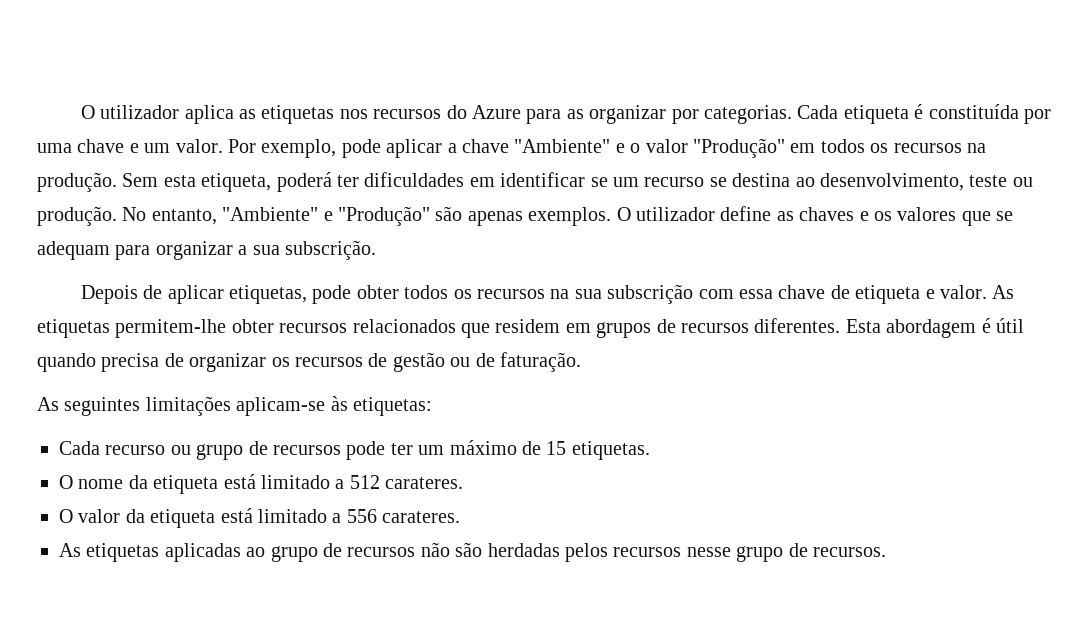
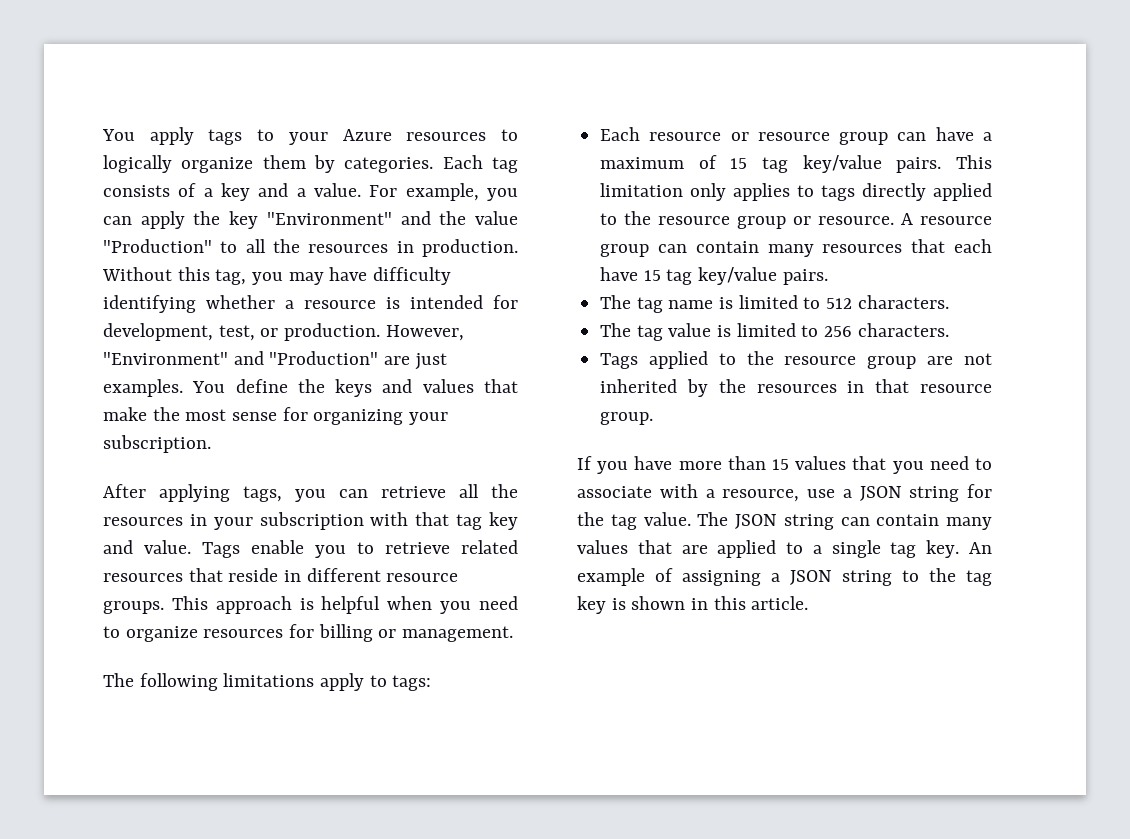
[80,104,1052,124] [37,138,986,158] [37,172,1033,192] [37,206,1014,226] [37,240,376,260] [80,284,1015,304] [37,318,1024,338] [37,352,581,372] [37,396,432,416] [59,440,650,460] [59,474,464,494] [59,508,461,528] [59,542,886,562] O utilizador aplica as etiquetas nos recursos do Azure para as organizar por categorias. Cada etiqueta é constituída por uma chave e um valor. Por exemplo, pode aplicar a chave "Ambiente" e o valor "Produção" em todos os recursos na produção. Sem esta etiqueta, poderá ter dificuldades em identificar se um recurso se destina ao desenvolvimento, teste ou produção. No entanto, "Ambiente" e "Produção" são apenas exemplos. O utilizador define as chaves e os valores que se adequam para organizar a sua subscrição. // Depois de aplicar etiquetas, pode obter todos os recursos na sua subscrição com essa chave de etiqueta e valor. As etiquetas permitem-lhe obter recursos relacionados que residem em grupos de recursos diferentes. Esta abordagem é útil quando precisa de organizar os recursos de gestão ou de faturação. // As seguintes limitações aplicam-se às etiquetas: // Cada recurso ou grupo de recursos pode ter um máximo de 15 etiquetas. // O nome da etiqueta está limitado a 512 carateres. // O valor da etiqueta está limitado a 556 carateres. // As etiquetas aplicadas ao grupo de recursos não são herdadas pelos recursos nesse grupo de recursos. -> [102,127,518,145] [103,155,518,173] [103,183,518,201] [103,211,518,229] [103,239,518,257] [102,267,452,285] [103,295,518,313] [103,323,464,341] [103,351,447,370] [103,379,518,397] [103,407,449,425] [103,435,211,453] [103,484,518,502] [103,512,518,530] [103,540,518,558] [103,568,459,582] [103,596,518,614] [103,624,514,642] [103,673,432,691] [600,127,992,145] [600,155,992,173] [600,183,992,201] [600,211,992,229] [600,239,992,257] [600,267,828,285] [600,295,949,313] [600,323,949,341] [600,351,992,369] [600,379,992,397] [600,412,654,425] [577,456,992,474] [577,484,992,502] [577,512,992,530] [577,540,992,558] [577,568,992,586] [577,596,809,614] You apply tags to your Azure resources to logically organize them by categories. Each tag consists of a key and a value. For example, you can apply the key "Environment" and the value "Production" to all the resources in production. Without this tag, you may have difficulty identifying whether a resource is intended for development, test, or production. However, "Environment" and "Production" are just examples. You define the keys and values that make the most sense for organizing your subscription. // After applying tags, you can retrieve all the resources in your subscription with that tag key and value. Tags enable you to retrieve related resources that reside in different resource groups. This approach is helpful when you need to organize resources for billing or management. // The following limitations apply to tags: // Each resource or resource group can have a maximum of 15 tag key/value pairs. This limitation only applies to tags directly applied to the resource group or resource. A resource group can contain many resources that each have 15 tag key/value pairs. // The tag name is limited to 512 characters. // The tag value is limited to 256 characters. // Tags applied to the resource group are not inherited by the resources in that resource group. // If you have more than 15 values that you need to associate with a resource, use a JSON string for the tag value. The JSON string can contain many values that are applied to a single tag key. An example of assigning a JSON string to the tag key is shown in this article.

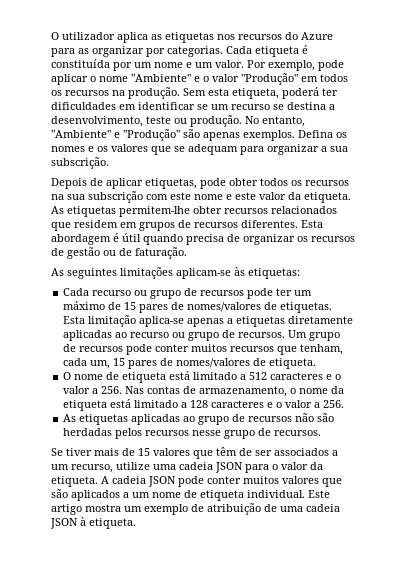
[102,127,518,145] [103,155,518,173] [103,183,518,201] [103,211,518,229] [103,239,518,257] [102,267,452,285] [103,295,518,313] [103,323,464,341] [103,351,447,370] [103,379,518,397] [103,407,449,425] [103,435,211,453] [103,484,518,502] [103,512,518,530] [103,540,518,558] [103,568,459,582] [103,596,518,614] [103,624,514,642] [103,673,432,691] [600,127,992,145] [600,155,992,173] [600,183,992,201] [600,211,992,229] [600,239,992,257] [600,267,828,285] [600,295,949,313] [600,323,949,341] [600,351,992,369] [600,379,992,397] [600,412,654,425] [577,456,992,474] [577,484,992,502] [577,512,992,530] [577,540,992,558] [577,568,992,586] [577,596,809,614] You apply tags to your Azure resources to logically organize them by categories. Each tag consists of a key and a value. For example, you can apply the key "Environment" and the value "Production" to all the resources in production. Without this tag, you may have difficulty identifying whether a resource is intended for development, test, or production. However, "Environment" and "Production" are just examples. You define the keys and values that make the most sense for organizing your subscription. // After applying tags, you can retrieve all the resources in your subscription with that tag key and value. Tags enable you to retrieve related resources that reside in different resource groups. This approach is helpful when you need to organize resources for billing or management. // The following limitations apply to tags: // Each resource or resource group can have a maximum of 15 tag key/value pairs. This limitation only applies to tags directly applied to the resource group or resource. A resource group can contain many resources that each have 15 tag key/value pairs. // The tag name is limited to 512 characters. // The tag value is limited to 256 characters. // Tags applied to the resource group are not inherited by the resources in that resource group. // If you have more than 15 values that you need to associate with a resource, use a JSON string for the tag value. The JSON string can contain many values that are applied to a single tag key. An example of assigning a JSON string to the tag key is shown in this article. -> [51,32,333,43] [51,45,308,57] [51,59,344,71] [51,73,348,85] [51,87,338,99] [51,102,335,110] [51,115,305,127] [51,129,347,141] [51,144,348,155] [51,157,109,169] [51,178,349,189] [51,191,351,203] [51,206,337,217] [51,220,323,231] [51,233,355,245] [51,247,187,259] [51,267,300,279] [63,288,313,299] [63,301,333,313] [63,315,354,327] [63,330,341,341] [63,344,344,355] [63,358,317,369] [63,371,342,383] [63,386,345,397] [63,399,345,411] [63,413,335,425] [63,428,322,439] [51,447,338,459] [51,462,323,473] [51,476,342,487] [51,489,330,501] [51,503,340,515] [50,517,136,529] O utilizador aplica as etiquetas nos recursos do Azure para as organizar por categorias. Cada etiqueta é constituída por um nome e um valor. Por exemplo, pode aplicar o nome "Ambiente" e o valor "Produção" em todos os recursos na produção. Sem esta etiqueta, poderá ter dificuldades em identificar se um recurso se destina a desenvolvimento, teste ou produção. No entanto, "Ambiente" e "Produção" são apenas exemplos. Defina os nomes e os valores que se adequam para organizar a sua subscrição. // Depois de aplicar etiquetas, pode obter todos os recursos na sua subscrição com este nome e este valor da etiqueta. As etiquetas permitem-lhe obter recursos relacionados que residem em grupos de recursos diferentes. Esta abordagem é útil quando precisa de organizar os recursos de gestão ou de faturação. // As seguintes limitações aplicam-se às etiquetas: // Cada recurso ou grupo de recursos pode ter um máximo de 15 pares de nomes/valores de etiquetas. Esta limitação aplica-se apenas a etiquetas diretamente aplicadas ao recurso ou grupo de recursos. Um grupo de recursos pode conter muitos recursos que tenham, cada um, 15 pares de nomes/valores de etiqueta. // O nome de etiqueta está limitado a 512 caracteres e o valor a 256. Nas contas de armazenamento, o nome da etiqueta está limitado a 128 caracteres e o valor a 256. // As etiquetas aplicadas ao grupo de recursos não são herdadas pelos recursos nesse grupo de recursos. // Se tiver mais de 15 valores que têm de ser associados a um recurso, utilize uma cadeia JSON para o valor da etiqueta. A cadeia JSON pode conter muitos valores que são aplicados a um nome de etiqueta individual. Este artigo mostra um exemplo de atribuição de uma cadeia JSON à etiqueta.

